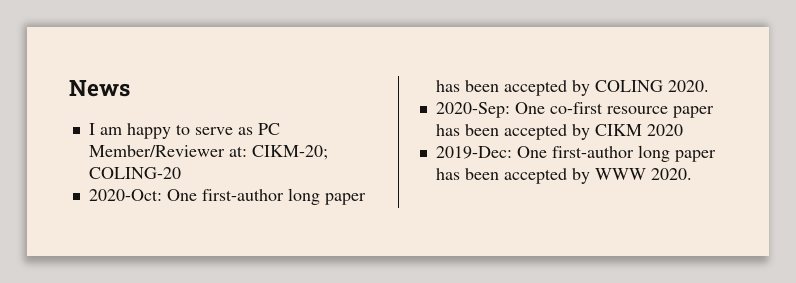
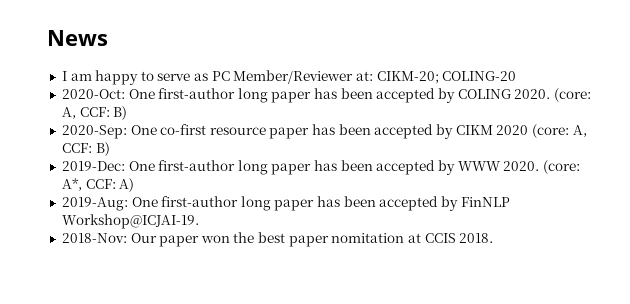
(709, 86) none -> [553,88,591,102] [61,106,128,120] (core: A, CCF: B)
(683, 130) none -> [531,124,587,138] [61,142,110,156] (core: A, CCF: B)
(692, 174) none -> [542,160,580,174] [61,178,135,192] [61,196,510,211] [61,214,199,229] [61,232,494,247] (core: A*, CCF: A) // 2019-Aug: One first-author long paper has been accepted by FinNLP Workshop@ICJAI-19. // 2018-Nov: Our paper won the best paper nomitation at CCIS 2018.

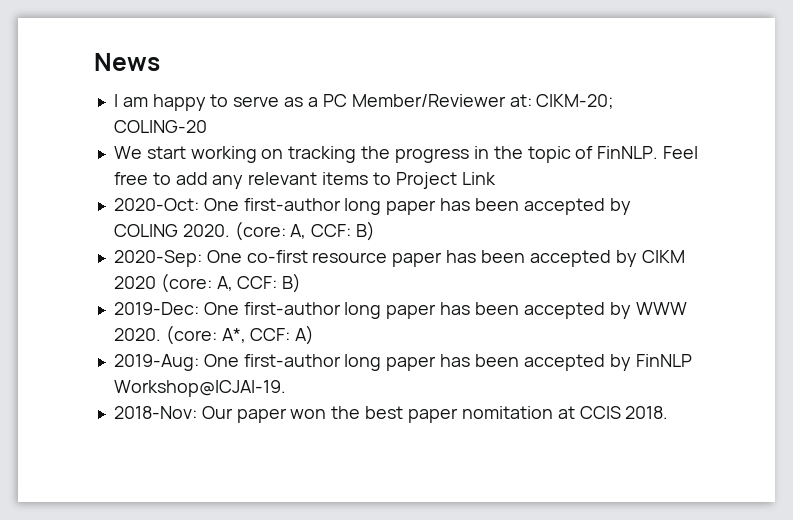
(209, 77) none -> [307,97,318,107] a
(517, 76) none -> [113,146,699,163] [113,172,496,189] // We start working on tracking the progress in the topic of FinNLP. Feel free to add any relevant items to Project Link

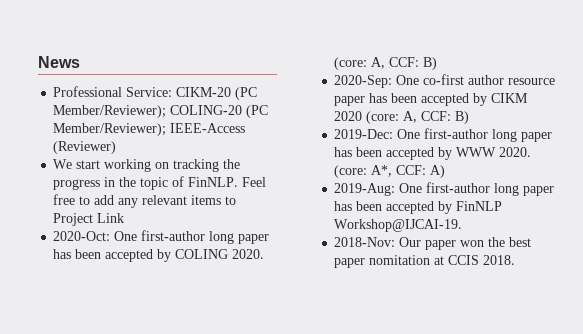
[113,94,615,111] [113,120,207,133] I am happy to serve as a PC Member/Reviewer at: CIKM-20; COLING-20 -> [53,86,258,100] [53,105,269,118] [53,123,246,136] [53,141,117,154] Professional Service: CIKM-20 (PC Member/Reviewer); COLING-20 (PC Member/Reviewer); IEEE-Access (Reviewer)
(308, 256) none -> [468,75,505,85] author
[113,380,286,397] Workshop@ICJAI-19. -> [334,219,463,232] Workshop@IJCAI-19.

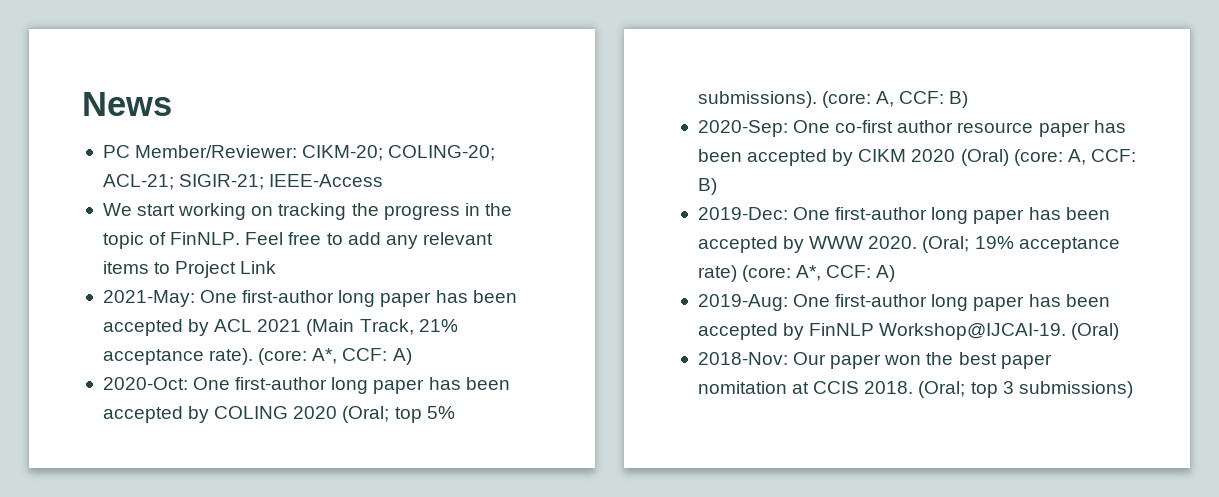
[53,86,258,100] [53,105,269,118] [53,123,167,136] Professional Service: CIKM-20 (PC Member/Reviewer); COLING-20 (PC Member/Reviewer); -> [102,145,496,161] [102,174,265,190] PC Member/Reviewer: CIKM-20; COLING-20; ACL-21; SIGIR-21;
[53,141,117,154] (Reviewer) -> (384, 180) none
(125, 218) none -> [102,290,517,307] [102,319,458,336] [102,348,412,365] // 2021-May: One first-author long paper has been accepted by ACL 2021 (Main Track, 21% acceptance rate). (core: A*, CCF: A)
[232,249,265,259] 2020. -> [293,406,455,423] [697,91,817,108] 2020 (Oral; top 5% submissions).
(363, 116) none -> [960,149,1009,166] (Oral)
(532, 152) none -> [922,236,1120,253] [697,265,737,282] (Oral; 19% acceptance rate)
(463, 225) none -> [1071,323,1120,340] (Oral)
(516, 260) none -> [918,381,1133,398] (Oral; top 3 submissions)

